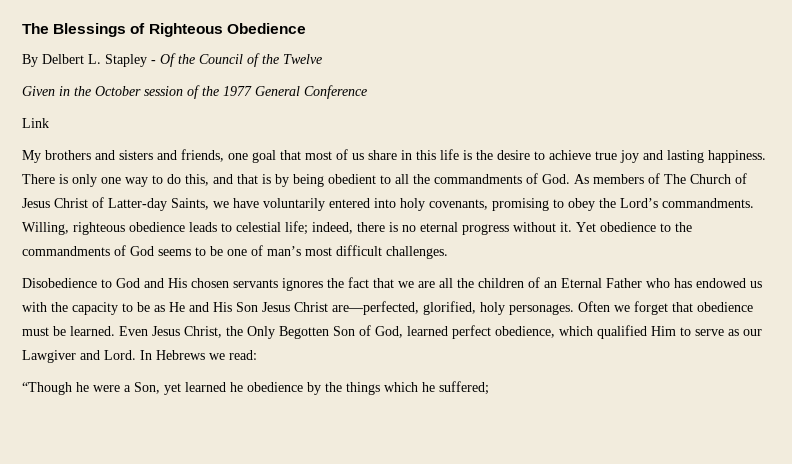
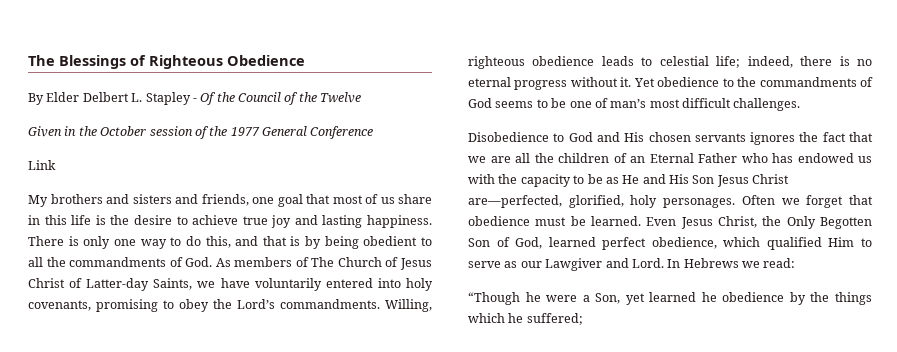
(38, 60) none -> [46,92,80,102] Elder

